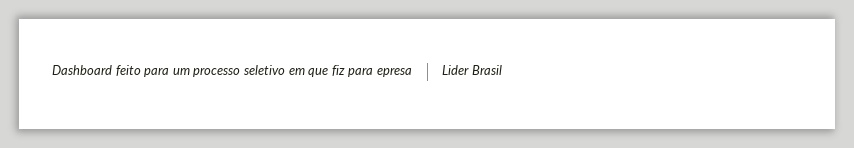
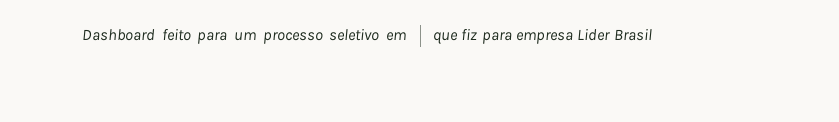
[377,68,413,77] epresa -> [515,32,573,44] empresa

